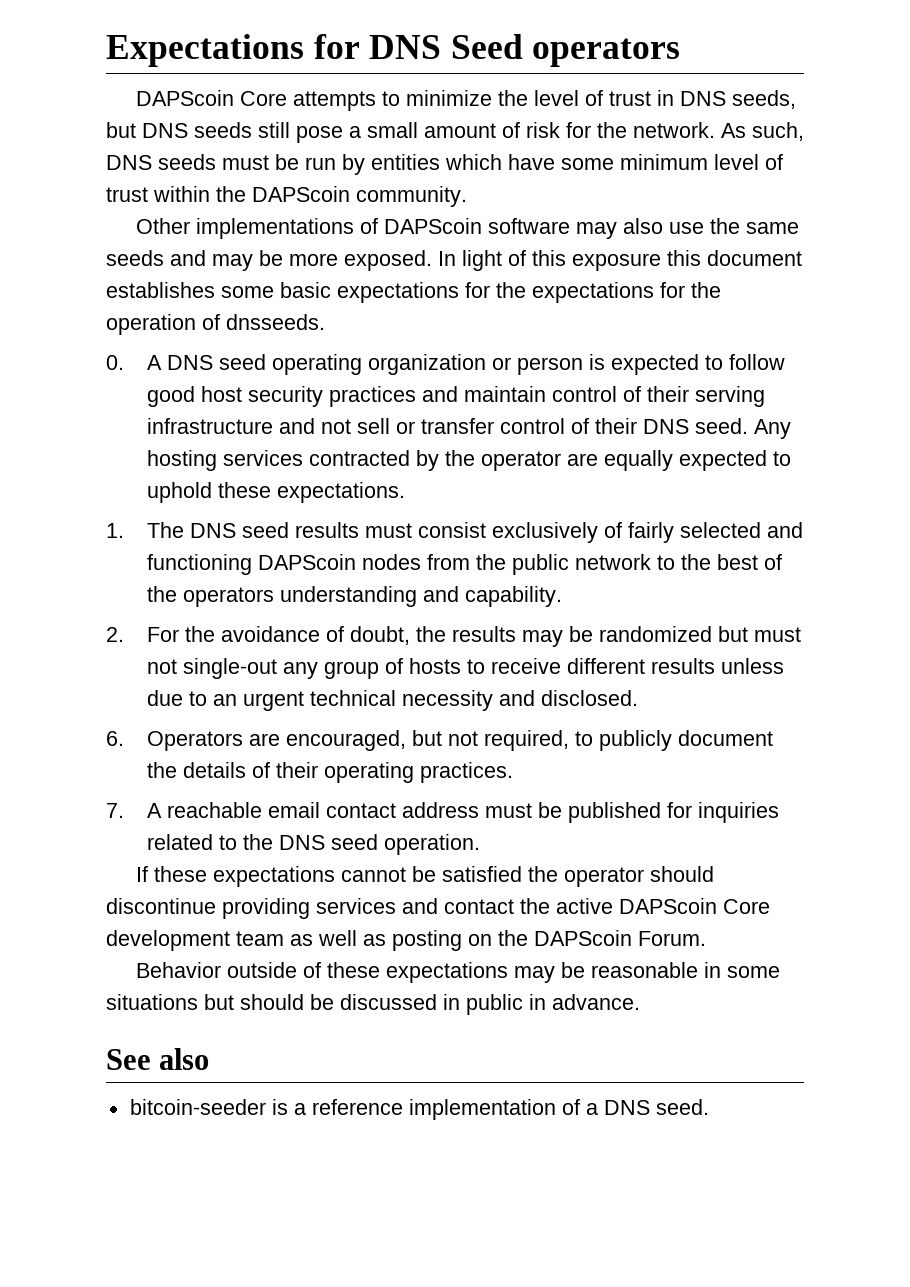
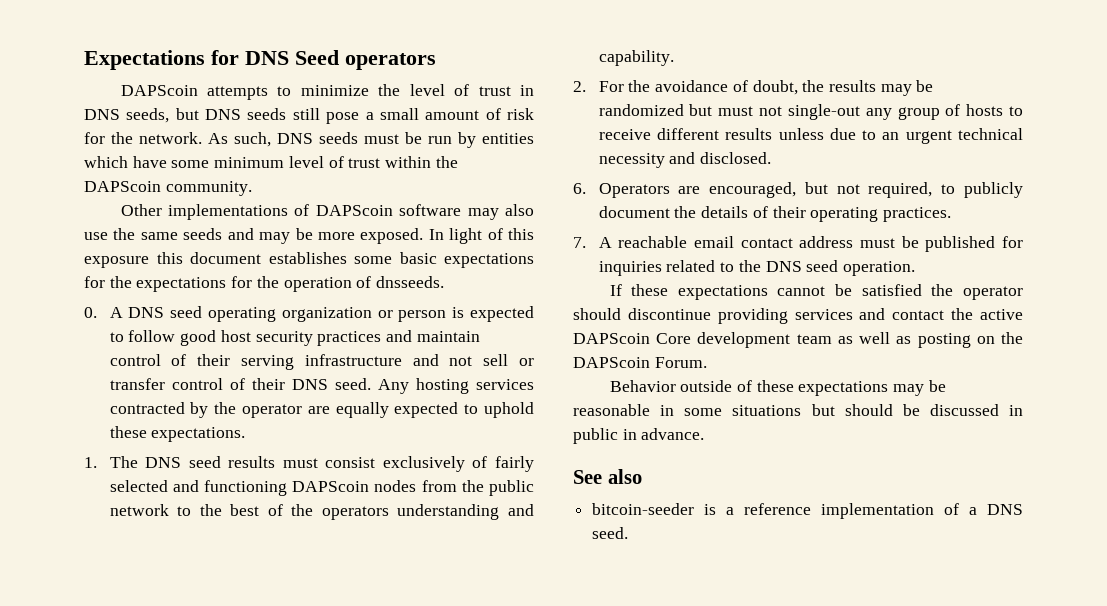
[240,91,288,106] Core -> (198, 90) none

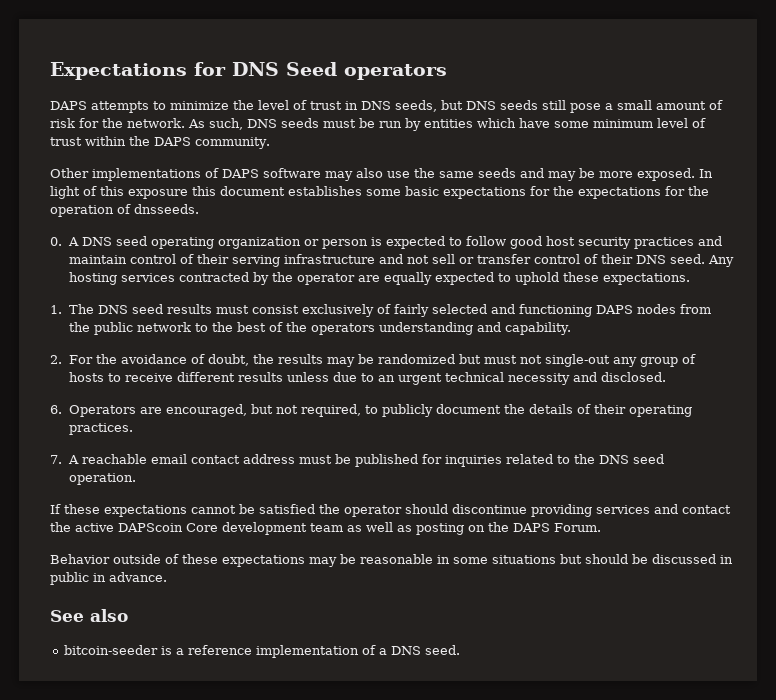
[120,85,198,96] DAPScoin -> [50,101,87,110] DAPS
[84,181,161,192] DAPScoin -> [154,137,191,146] DAPS
[315,205,393,216] DAPScoin -> [222,169,259,178] DAPS
[292,481,370,492] DAPScoin -> [595,305,633,314] DAPS
[573,357,650,368] DAPScoin -> [513,523,550,532] DAPS

